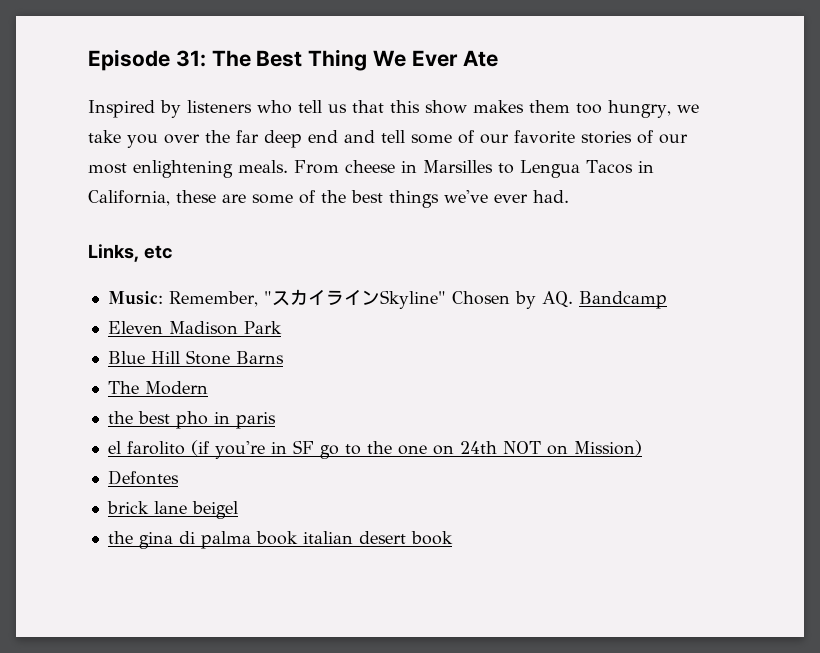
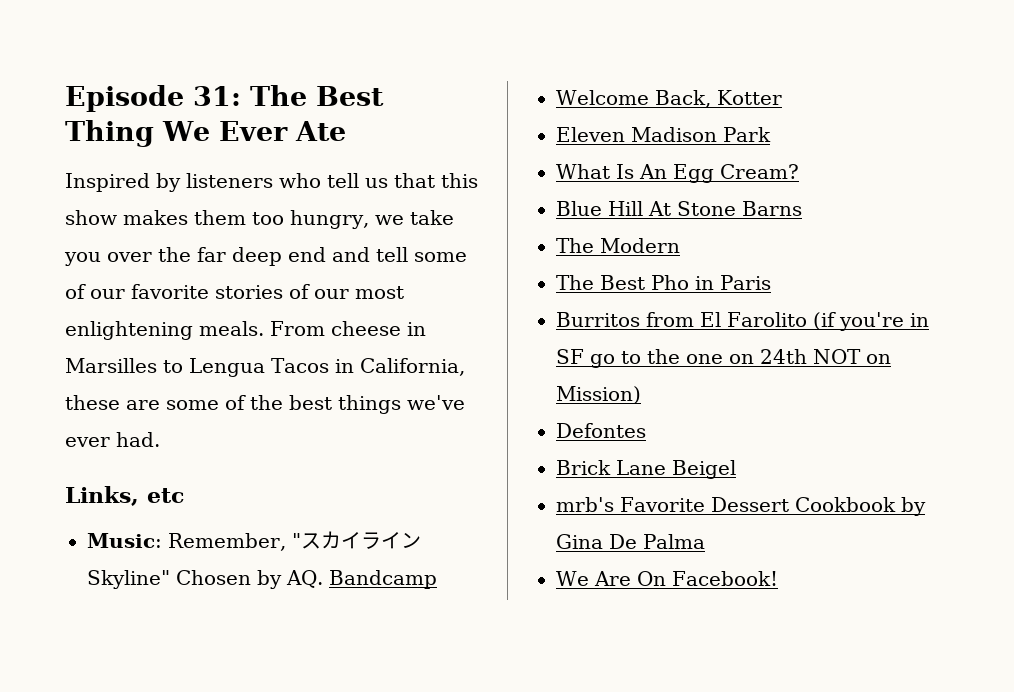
(667, 300) none -> [556,90,782,108] // Welcome Back, Kotter
(282, 327) none -> [556,164,799,183] // What Is An Egg Cream?
(180, 357) none -> [648,201,671,216] At
[107,411,276,429] [107,441,185,455] the best pho in paris // el farolito -> [556,275,771,290] [556,312,807,327] The Best Pho in Paris // Burritos from El Farolito
[106,501,238,519] [107,531,453,549] brick lane beigel // the gina di palma book italian desert book -> [556,460,736,479] [556,497,926,516] [556,534,705,549] [556,571,778,586] Brick Lane Beigel // mrb's Favorite Dessert Cookbook by Gina De Palma // We Are On Facebook!

